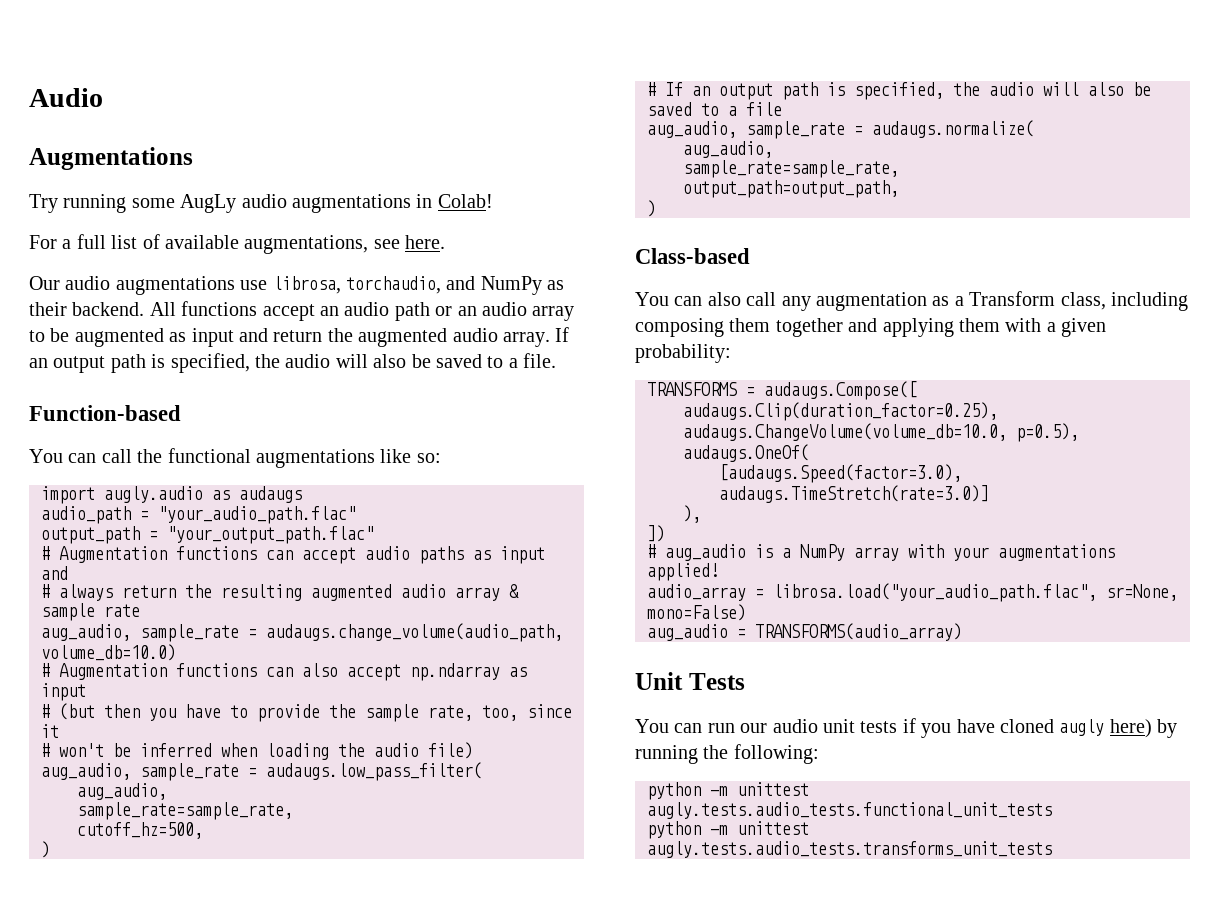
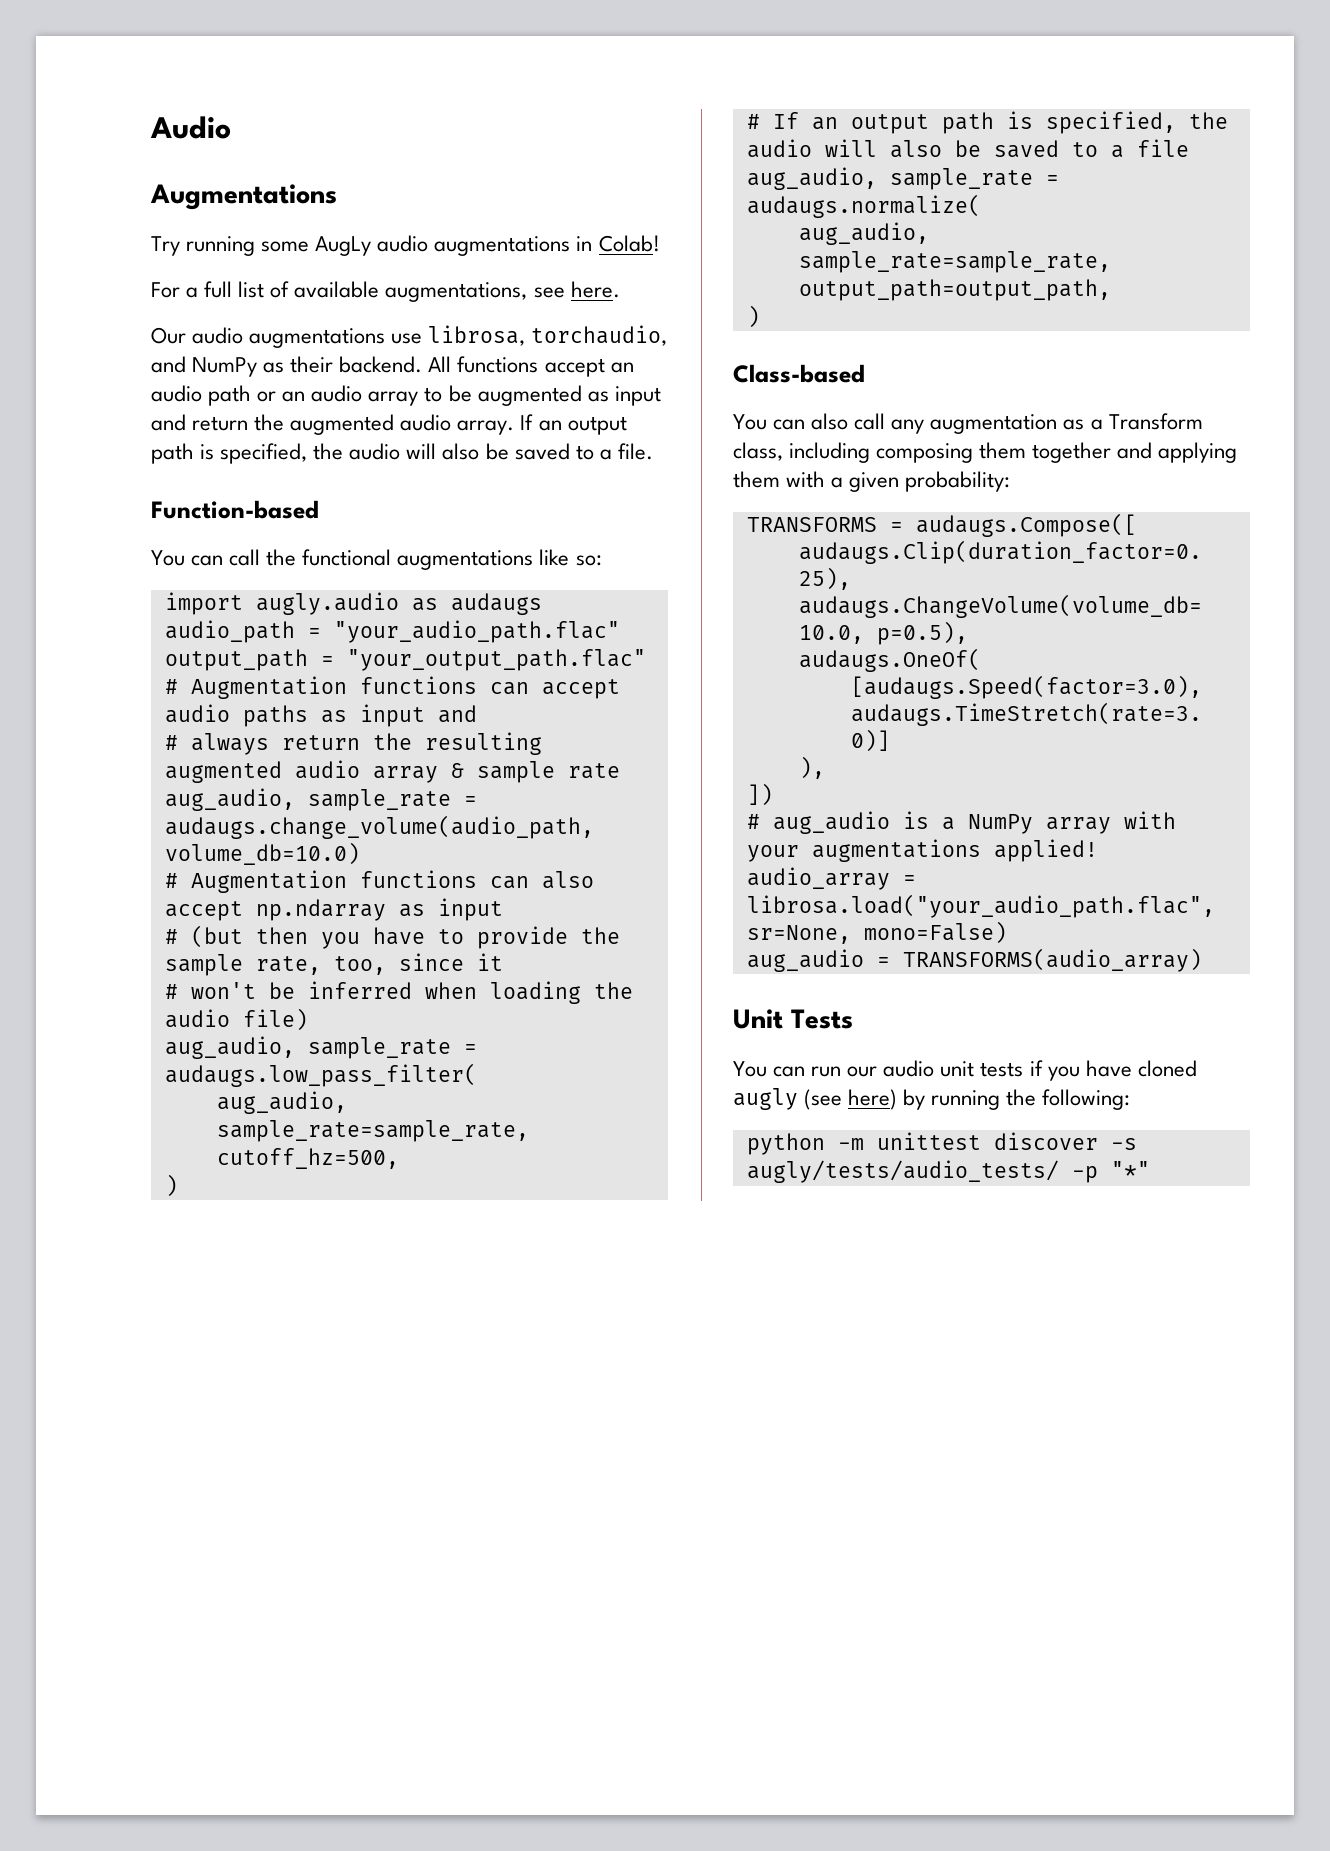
(1105, 727) none -> [804,1089,843,1110] (see
[647,802,1052,819] [647,821,809,839] [647,841,1052,858] augly.tests.audio_tests.functional_unit_tests // python -m unittest augly.tests.audio_tests.transforms_unit_tests -> [993,1132,1137,1150] [746,1160,1150,1183] discover -s augly/tests/audio_tests/ -p "*"

